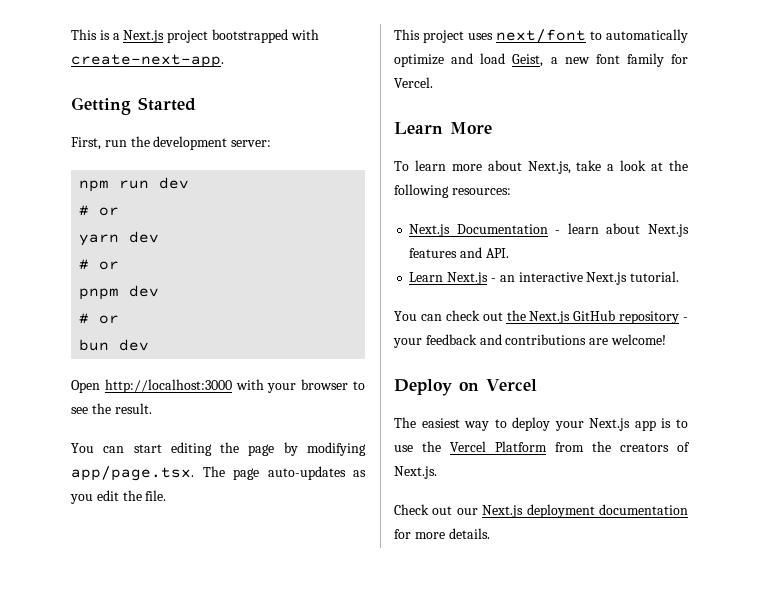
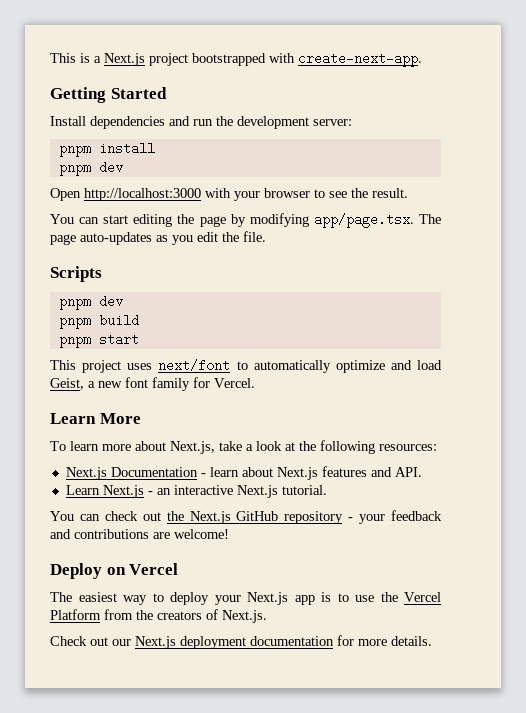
[71,137,101,150] First, -> [50,116,190,129] Install dependencies and
[79,177,190,192] [79,205,120,216] [79,231,160,246] [79,259,120,270] [79,285,160,300] [79,313,120,324] [79,339,110,351] npm run dev // # or // yarn dev // # or // pnpm dev // # or // bun -> [58,142,155,157] [58,165,91,176] pnpm install // pnpm
(167, 495) none -> [50,266,102,282] [58,295,123,310] [58,314,139,329] [58,333,139,348] // Scripts // pnpm dev // pnpm build // pnpm start

